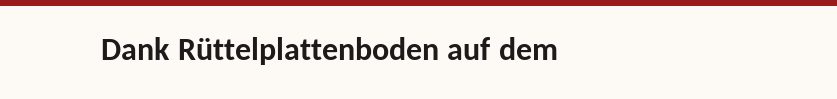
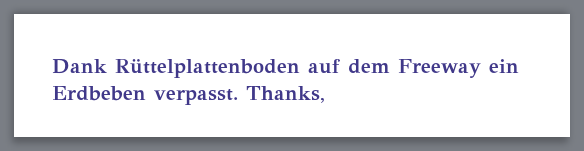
(558, 48) none -> [398,59,519,78] [52,86,325,105] Freeway ein Erdbeben verpasst. Thanks,

